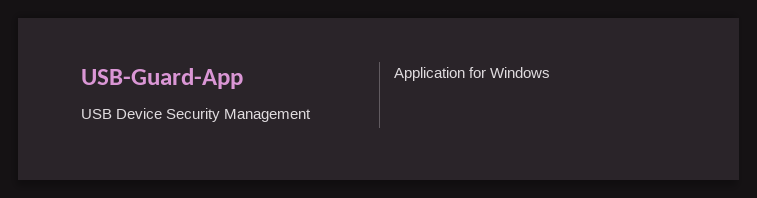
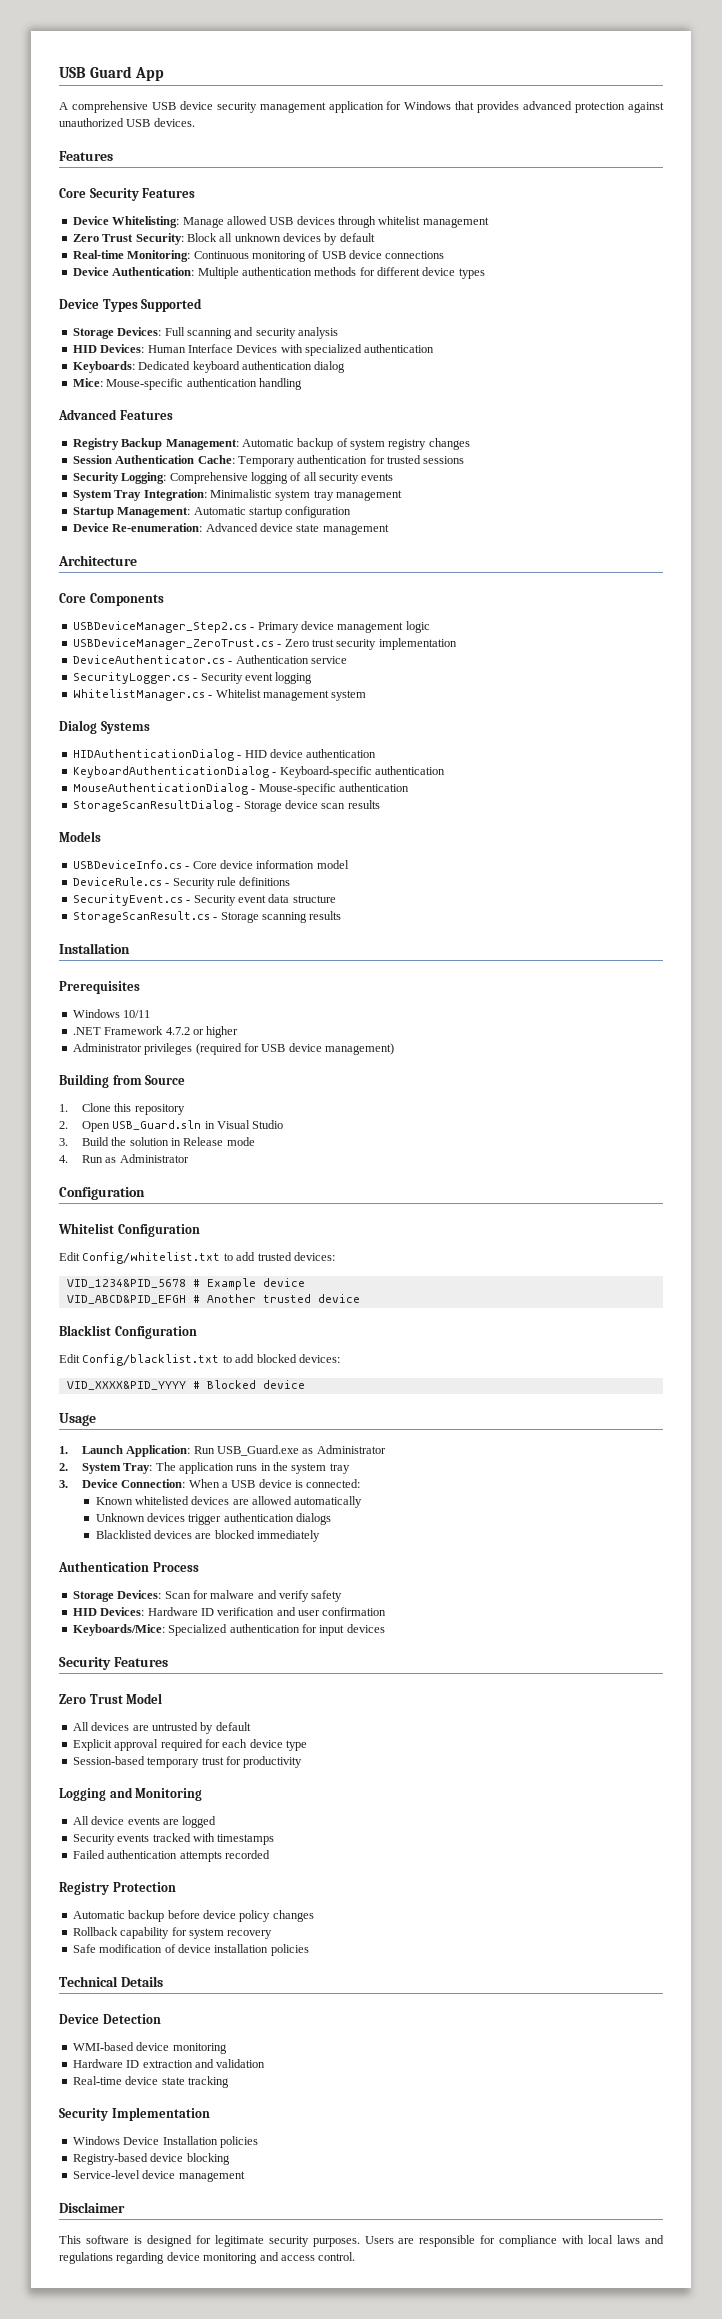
[81,68,243,89] [81,108,312,122] [394,67,551,81] USB-Guard-App // USB Device Security Management Application for Windows -> [59,66,165,81] [59,101,664,113] [59,118,195,127] [59,151,113,161] [59,188,196,201] [72,216,489,228] [72,233,375,245] [72,250,445,262] [72,267,485,279] [59,298,203,312] [72,327,338,339] [72,344,435,356] [72,361,346,373] [72,378,302,390] [58,409,173,420] [72,438,470,450] [72,455,465,467] [72,472,394,484] [72,489,402,501] [72,506,352,518] [72,523,389,535] [58,555,137,566] [59,593,164,606] [72,621,430,633] [72,638,457,650] [72,655,347,664] [72,672,313,684] [72,689,367,701] [59,720,150,734] [72,749,377,761] [72,766,445,778] [72,783,409,795] [72,800,380,812] [59,831,101,842] [72,860,349,869] [72,877,291,889] [72,894,336,906] [72,911,342,923] [59,943,130,954] [59,981,140,994] [72,1009,151,1018] [72,1026,239,1038] [72,1043,394,1055] [59,1074,186,1088] [59,1103,185,1115] [59,1120,284,1132] [59,1137,255,1146] [59,1154,189,1163] [59,1187,145,1200] [58,1223,200,1237] [59,1252,335,1264] [66,1278,305,1290] [66,1294,360,1304] [59,1325,197,1339] [59,1354,340,1366] [66,1380,305,1390] [59,1413,96,1426] [59,1445,386,1457] [59,1462,350,1474] [59,1479,361,1488] [95,1496,363,1508] [95,1513,332,1525] [95,1530,321,1542] [58,1561,199,1572] [72,1590,343,1602] [72,1607,387,1616] [72,1624,385,1636] [59,1657,168,1670] [59,1693,163,1704] [72,1722,251,1734] [72,1739,307,1751] [72,1756,303,1768] [59,1787,203,1801] [72,1816,217,1828] [72,1833,275,1845] [72,1850,270,1862] [59,1882,176,1895] [72,1910,314,1922] [72,1927,273,1939] [72,1944,309,1956] [59,1976,163,1987] [59,2014,161,2024] [72,2042,227,2054] [72,2059,266,2068] [72,2076,229,2088] [59,2107,210,2121] [72,2136,258,2148] [72,2153,230,2165] [72,2170,245,2182] [59,2202,125,2213] [59,2235,664,2247] [59,2252,356,2264] USB Guard App // A comprehensive USB device security management application for Windows that provides advanced protection against unauthorized USB devices. // Features // Core Security Features // Device Whitelisting: Manage allowed USB devices through whitelist management // Zero Trust Security: Block all unknown devices by default // Real-time Monitoring: Continuous monitoring of USB device connections // Device Authentication: Multiple authentication methods for different device types // Device Types Supported // Storage Devices: Full scanning and security analysis // HID Devices: Human Interface Devices with specialized authentication // Keyboards: Dedicated keyboard authentication dialog // Mice: Mouse-specific authentication handling // Advanced Features // Registry Backup Management: Automatic backup of system registry changes // Session Authentication Cache: Temporary authentication for trusted sessions // Security Logging: Comprehensive logging of all security events // System Tray Integration: Minimalistic system tray management // Startup Management: Automatic startup configuration // Device Re-enumeration: Advanced device state management // Architecture // Core Components // USBDeviceManager_Step2.cs - Primary device management logic // USBDeviceManager_ZeroTrust.cs - Zero trust security implementation // DeviceAuthenticator.cs - Authentication service // SecurityLogger.cs - Security event logging // WhitelistManager.cs - Whitelist management system // Dialog Systems // HIDAuthenticationDialog - HID device authentication // KeyboardAuthenticationDialog - Keyboard-specific authentication // MouseAuthenticationDialog - Mouse-specific authentication // StorageScanResultDialog - Storage device scan results // Models // USBDeviceInfo.cs - Core device information model // DeviceRule.cs - Security rule definitions // SecurityEvent.cs - Security event data structure // StorageScanResult.cs - Storage scanning results // Installation // Prerequisites // Windows 10/11 // .NET Framework 4.7.2 or higher // Administrator privileges (required for USB device management) // Building from Source // 1. Clone this repository // 2. Open USB_Guard.sln in Visual Studio // 3. Build the solution in Release mode // 4. Run as Administrator // Configuration // Whitelist Configuration // Edit Config/whitelist.txt to add trusted devices: // VID_1234&PID_5678 # Example device // VID_ABCD&PID_EFGH # Another trusted device // Blacklist Configuration // Edit Config/blacklist.txt to add blocked devices: // VID_XXXX&PID_YYYY # Blocked device // Usage // 1. Launch Application: Run USB_Guard.exe as Administrator // 2. System Tray: The application runs in the system tray // 3. Device Connection: When a USB device is connected: // Known whitelisted devices are allowed automatically // Unknown devices trigger authentication dialogs // Blacklisted devices are blocked immediately // Authentication Process // Storage Devices: Scan for malware and verify safety // HID Devices: Hardware ID verification and user confirmation // Keyboards/Mice: Specialized authentication for input devices // Security Features // Zero Trust Model // All devices are untrusted by default // Explicit approval required for each device type // Session-based temporary trust for productivity // Logging and Monitoring // All device events are logged // Security events tracked with timestamps // Failed authentication attempts recorded // Registry Protection // Automatic backup before device policy changes // Rollback capability for system recovery // Safe modification of device installation policies // Technical Details // Device Detection // WMI-based device monitoring // Hardware ID extraction and validation // Real-time device state tracking // Security Implementation // Windows Device Installation policies // Registry-based device blocking // Service-level device management // Disclaimer // This software is designed for legitimate security purposes. Users are responsible for compliance with local laws and regulations regarding device monitoring and access control.

